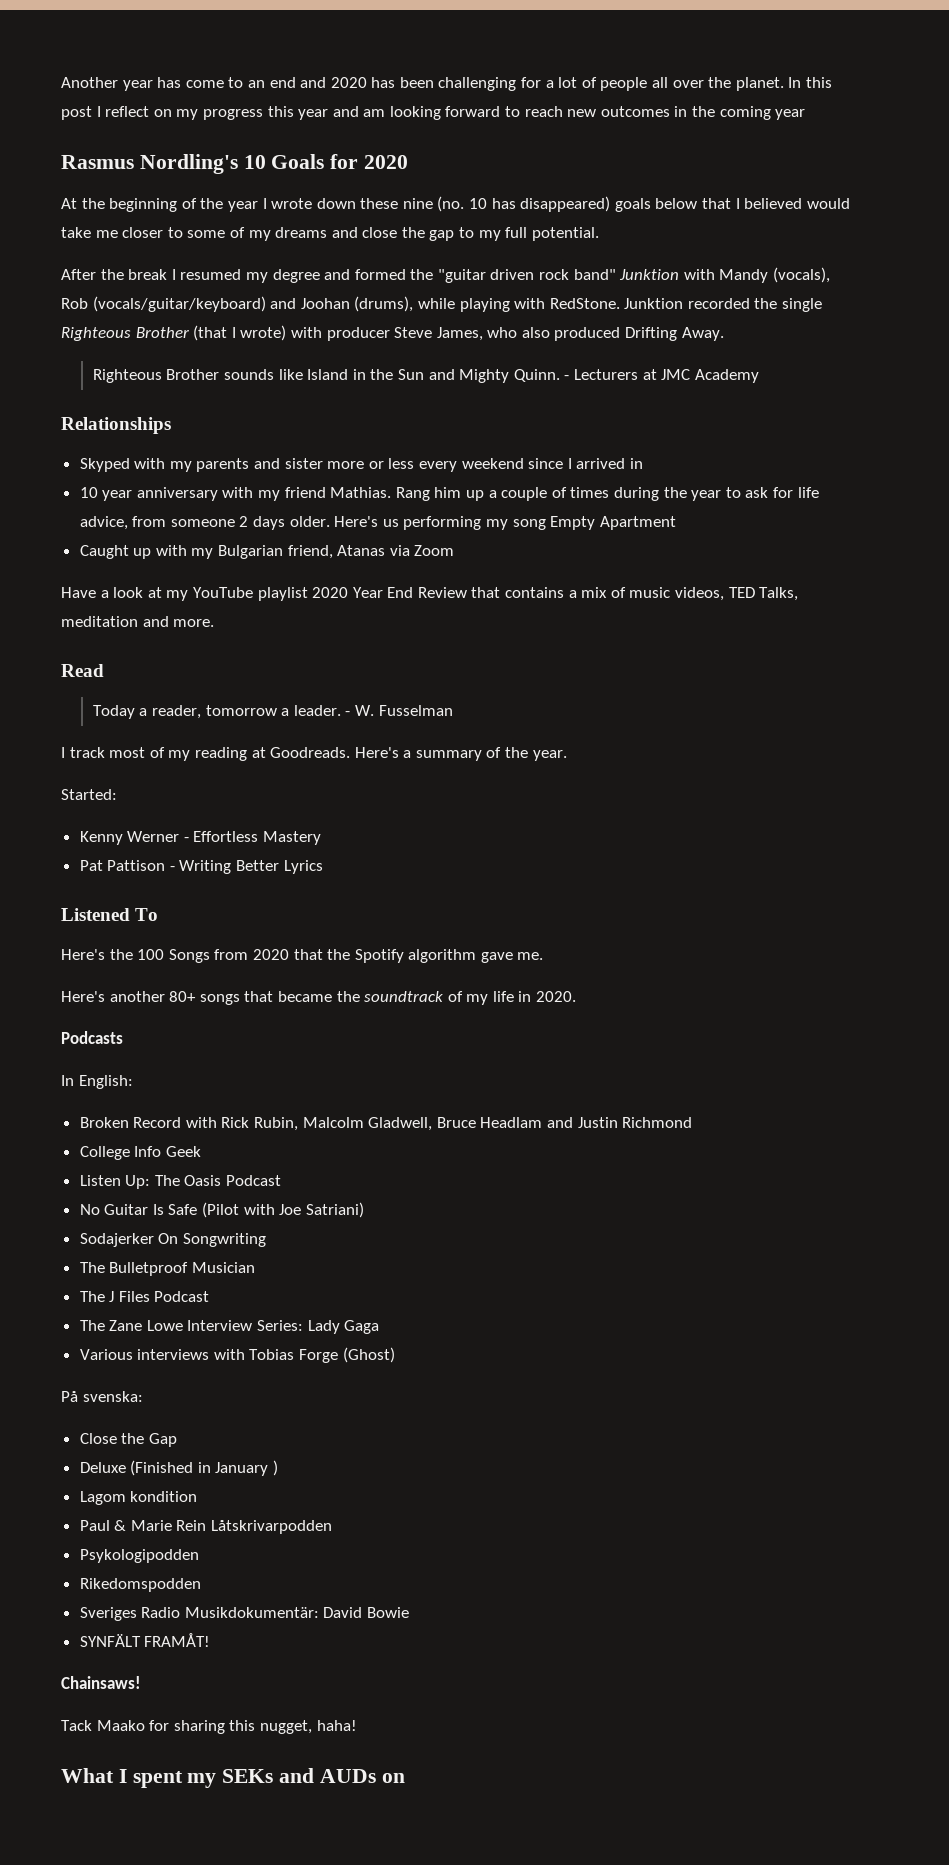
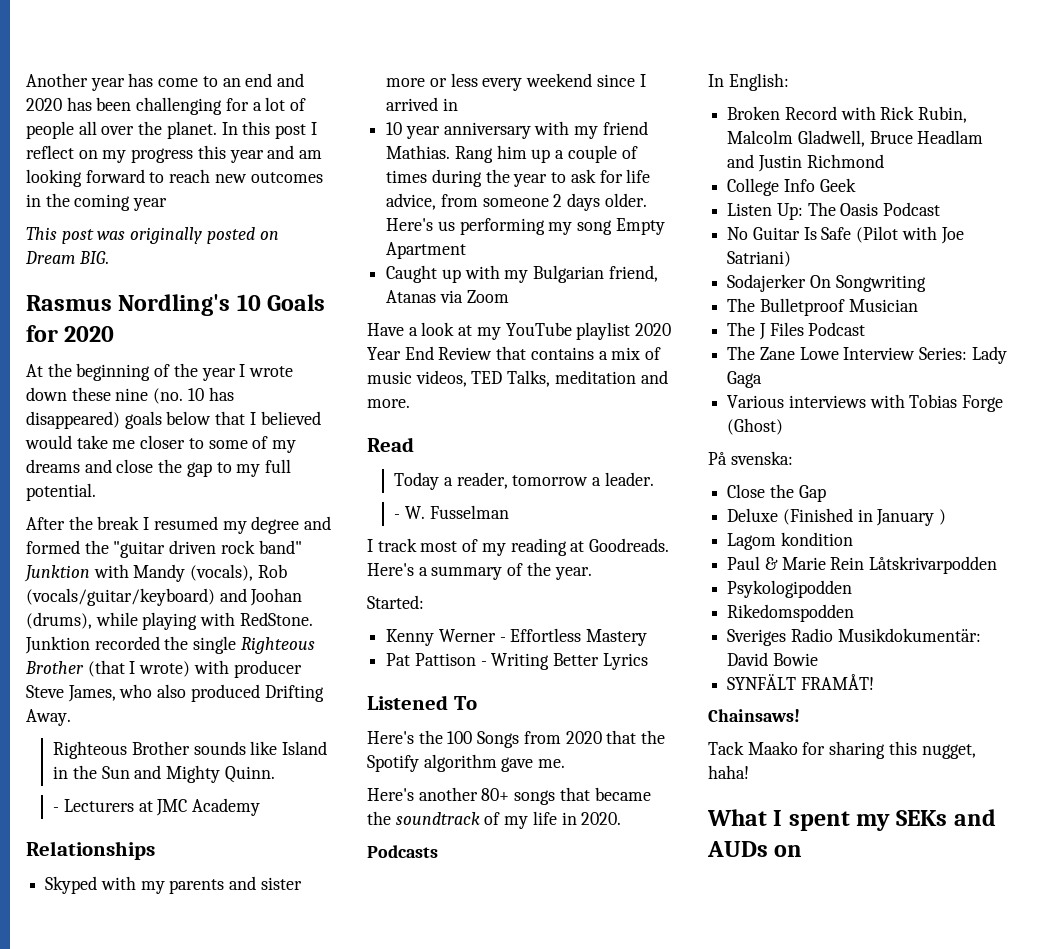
(806, 114) none -> [26,227,279,244] [25,251,109,264] // This post was originally posted on Dream BIG.
(560, 375) none -> (275, 774) //
(341, 710) none -> (654, 479) //

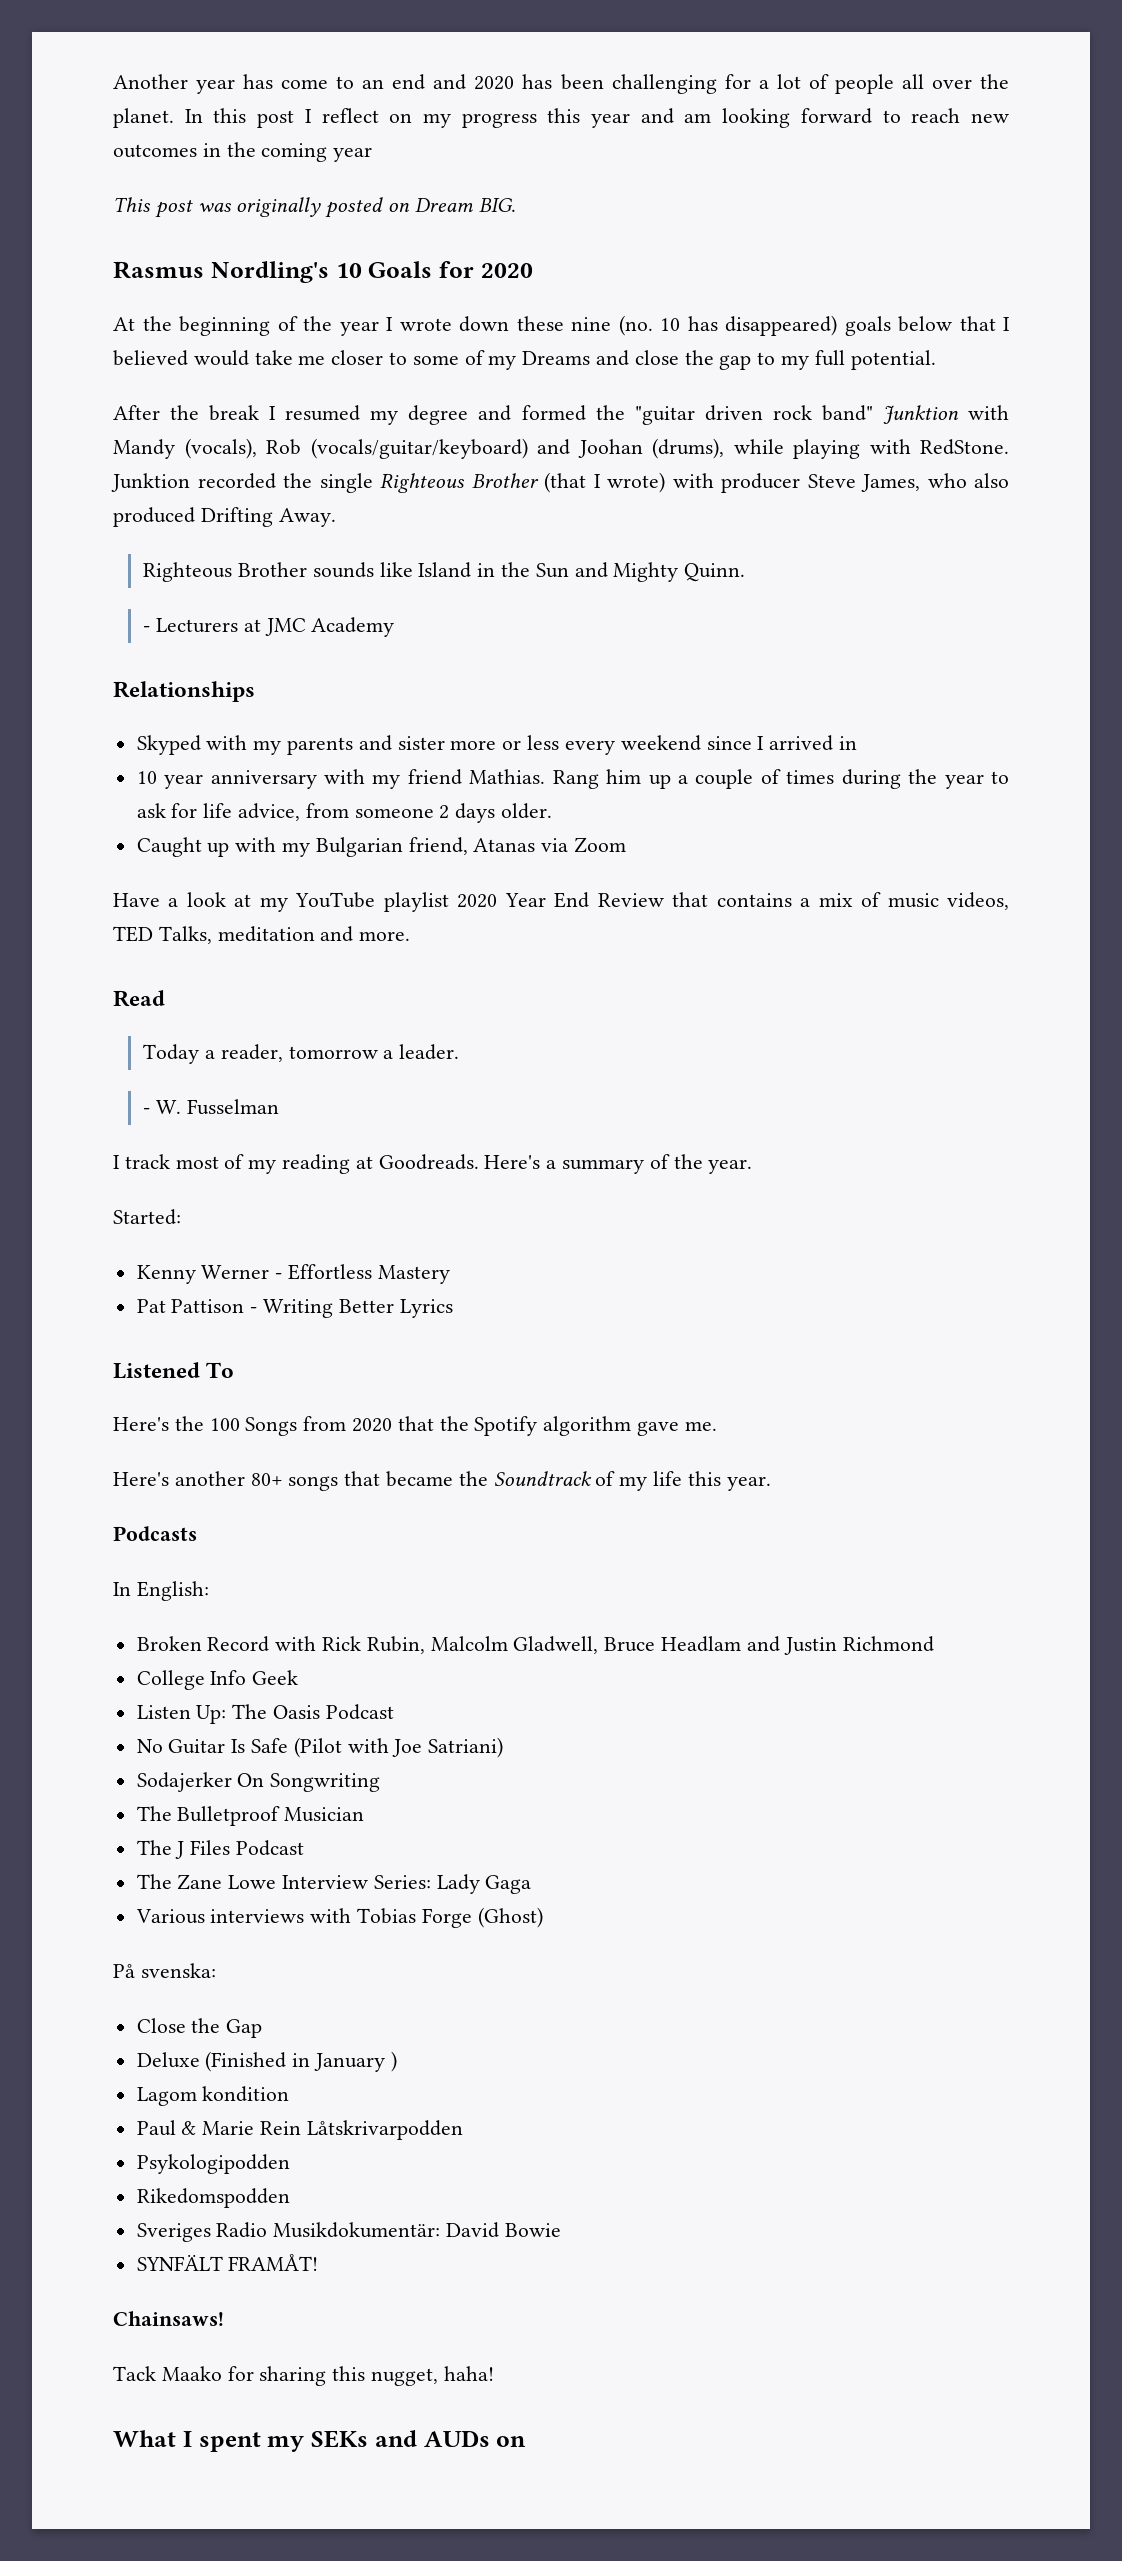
[26,459,80,473] dreams -> [522,351,591,365] Dreams
[386,218,665,235] [386,242,467,259] Here's us performing my song Empty Apartment -> (553, 811) none
[395,812,480,825] soundtrack -> [493,1471,592,1486] Soundtrack
[561,812,622,825] in 2020. -> [687,1471,771,1491] this year.

